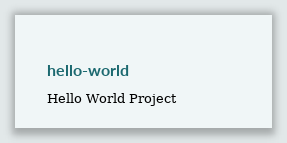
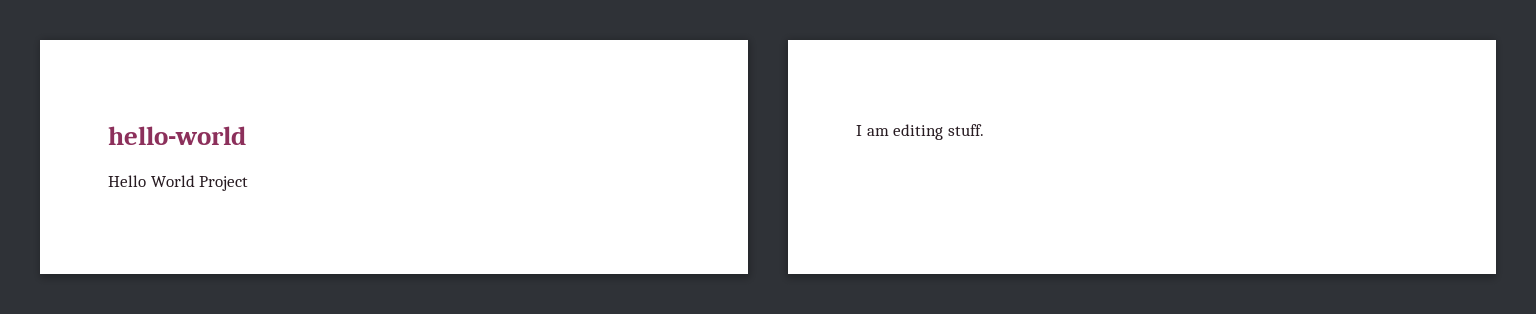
(177, 100) none -> [856,124,984,140] // I am editing stuff.

